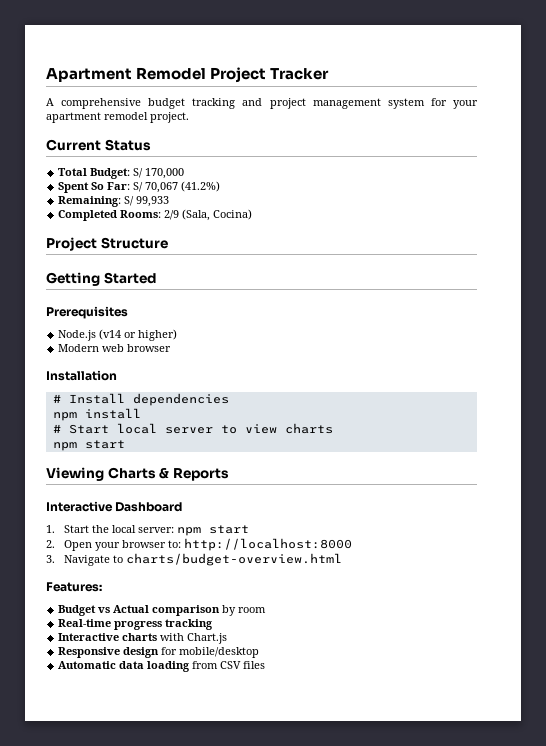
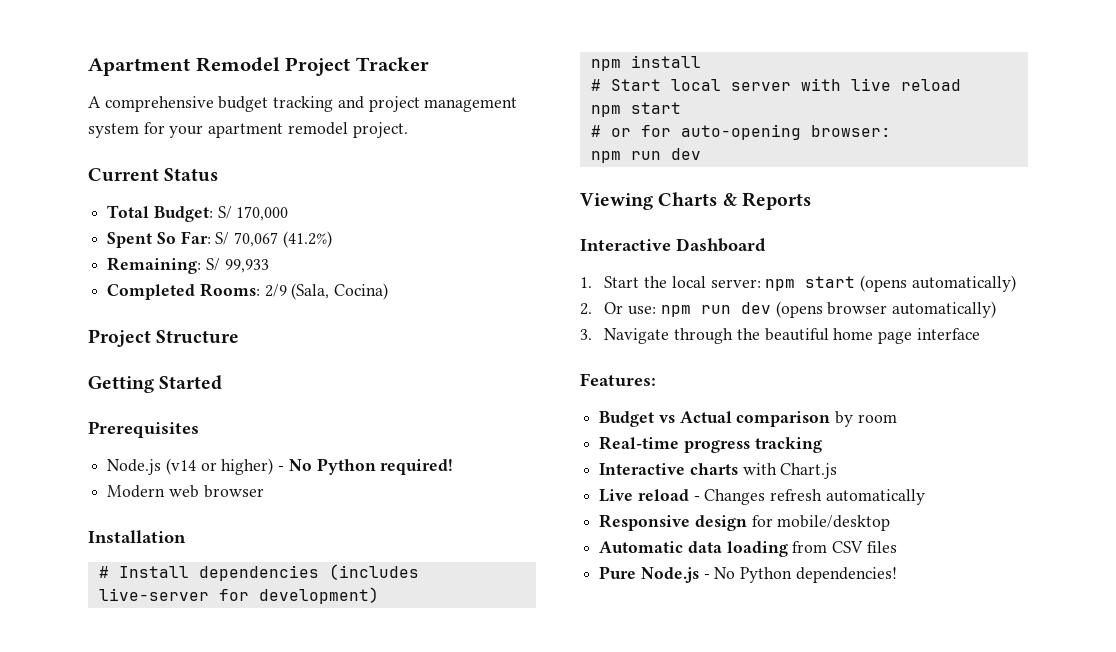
(178, 335) none -> [278,458,454,475] - No Python required!
(229, 399) none -> [328,564,419,580] [98,587,379,604] (includes live-server for development)
[220,423,333,434] [52,440,125,451] to view charts // npm start -> [800,78,961,91] [590,102,681,117] [590,124,891,140] [590,148,701,163] with live reload // npm start // # or for auto-opening browser: // npm run dev
(250, 529) none -> [859,275,1016,292] (opens automatically)
[64,538,353,551] [46,553,343,566] Open your browser to: http://localhost:8000 // 3. Navigate to charts/budget-overview.html -> [604,301,996,318] [580,328,980,344] Or use: npm run dev (opens browser automatically) // 3. Navigate through the beautiful home page interface
(228, 638) none -> [599,489,925,505] // Live reload - Changes refresh automatically
(266, 665) none -> [599,566,897,583] // Pure Node.js - No Python dependencies!

